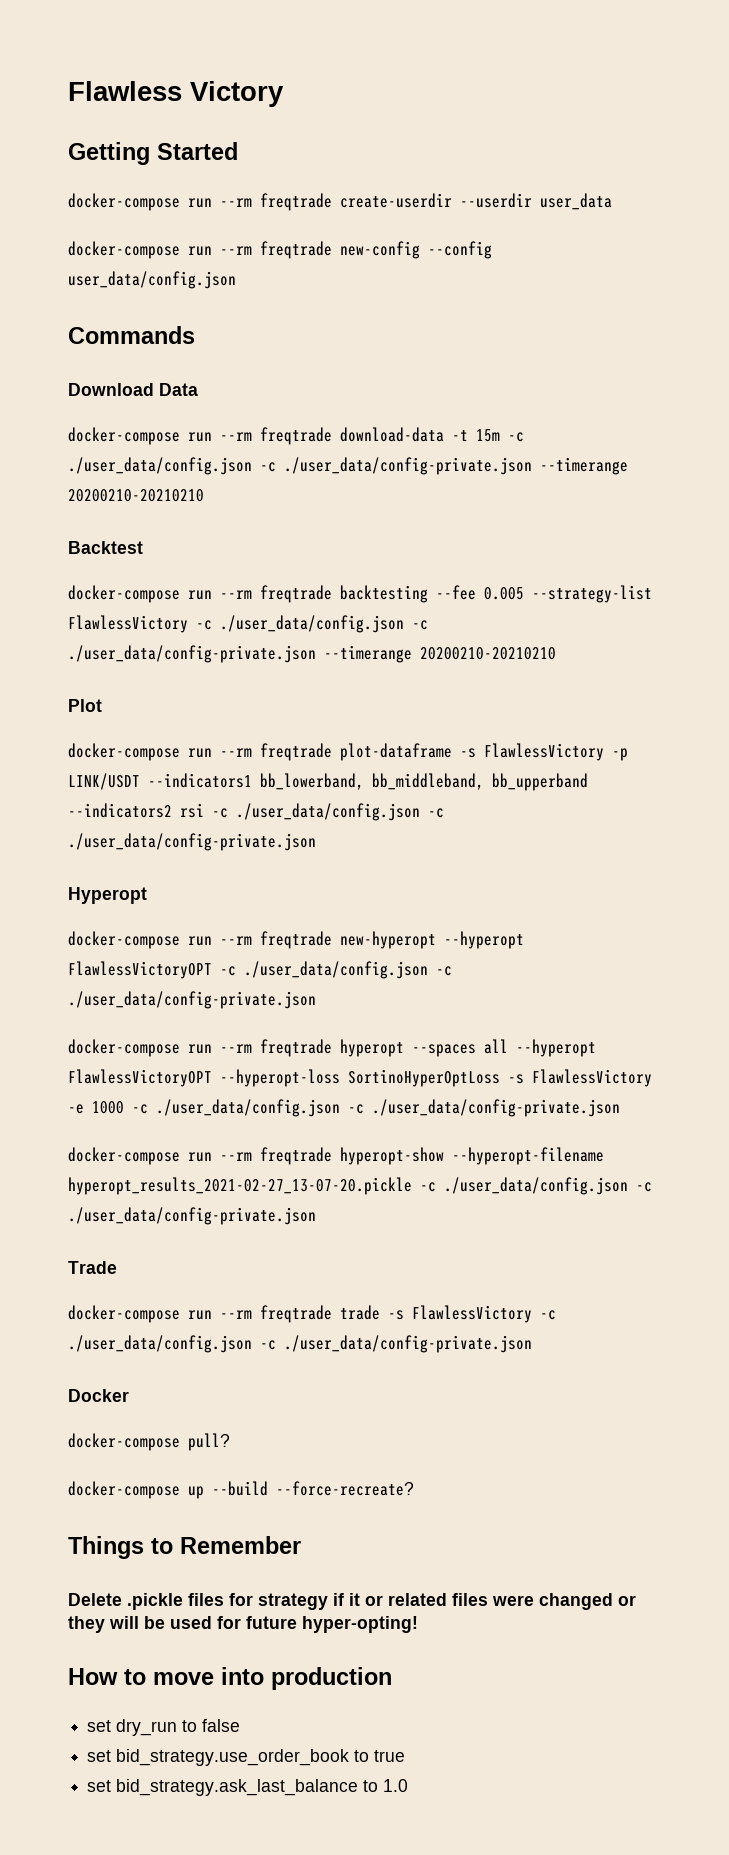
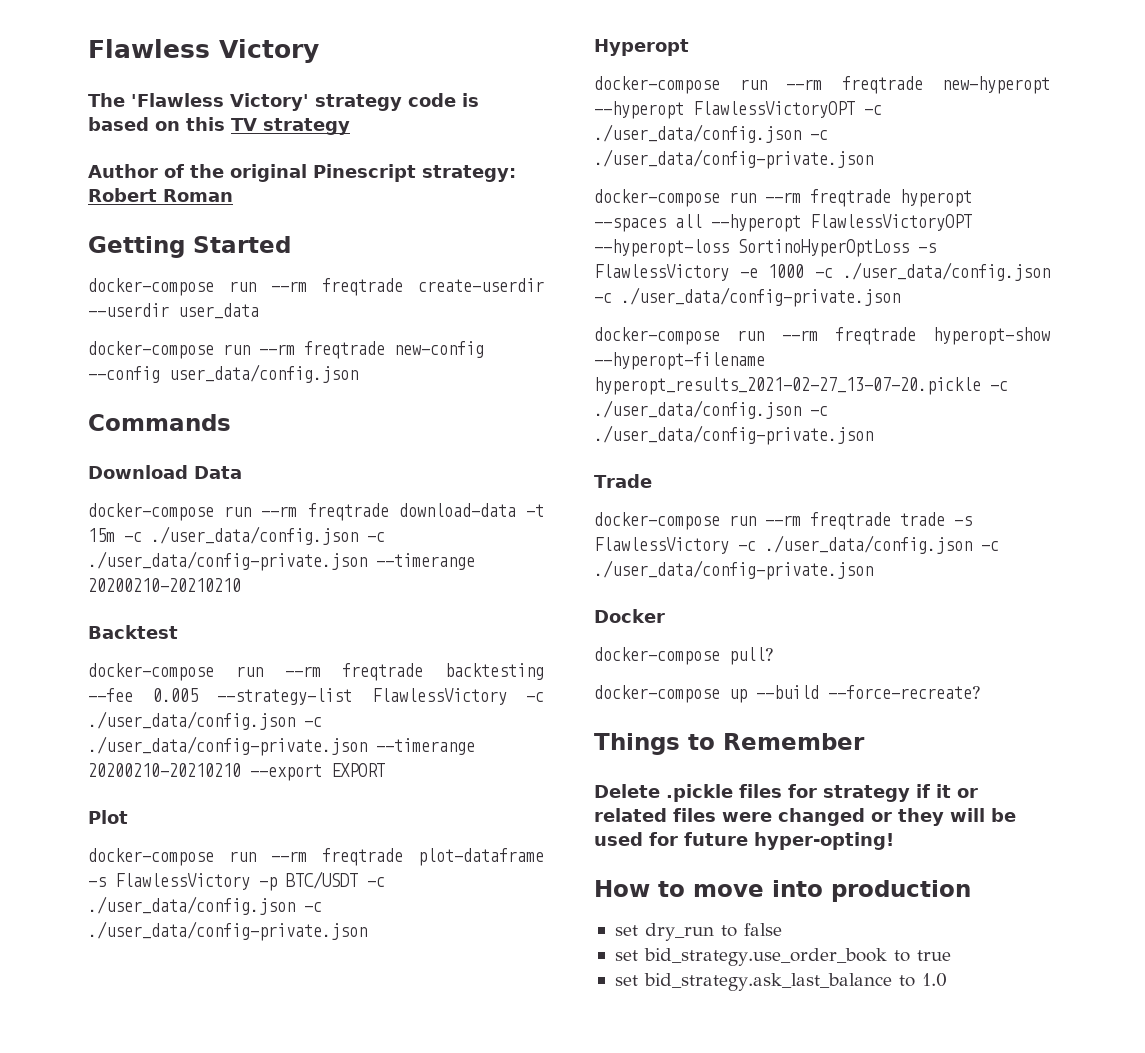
(284, 94) none -> [88,93,479,111] [88,117,350,135] [88,164,516,182] [88,188,233,202] // The 'Flawless Victory' strategy code is based on this TV strategy // Author of the original Pinescript strategy: Robert Roman
(556, 653) none -> [250,763,385,781] --export EXPORT
[68,773,588,791] [68,803,204,818] LINK/USDT --indicators1 bb_lowerband, bb_middleband, bb_upperband --indicators2 rsi -> [286,871,358,889] BTC/USDT

